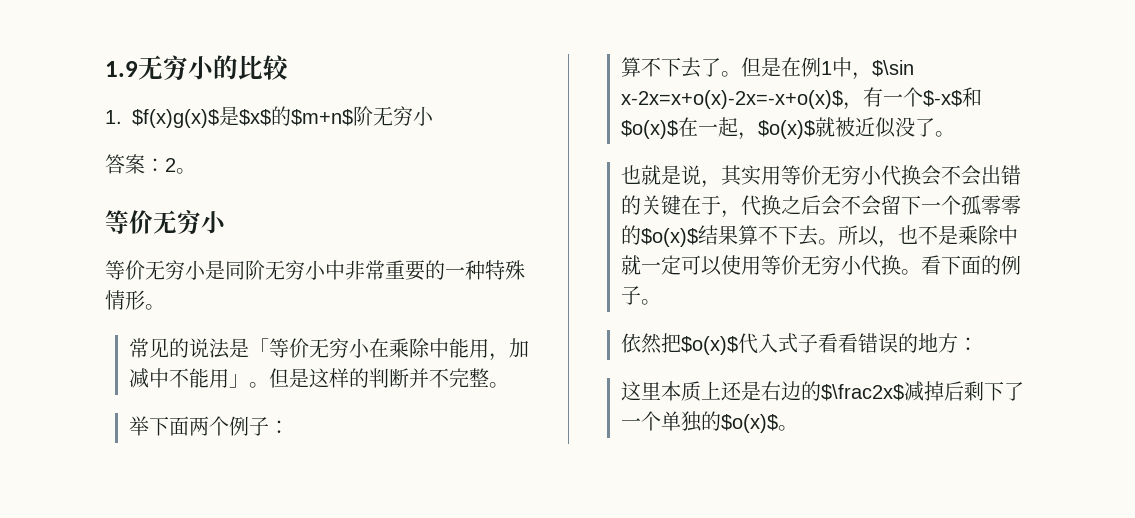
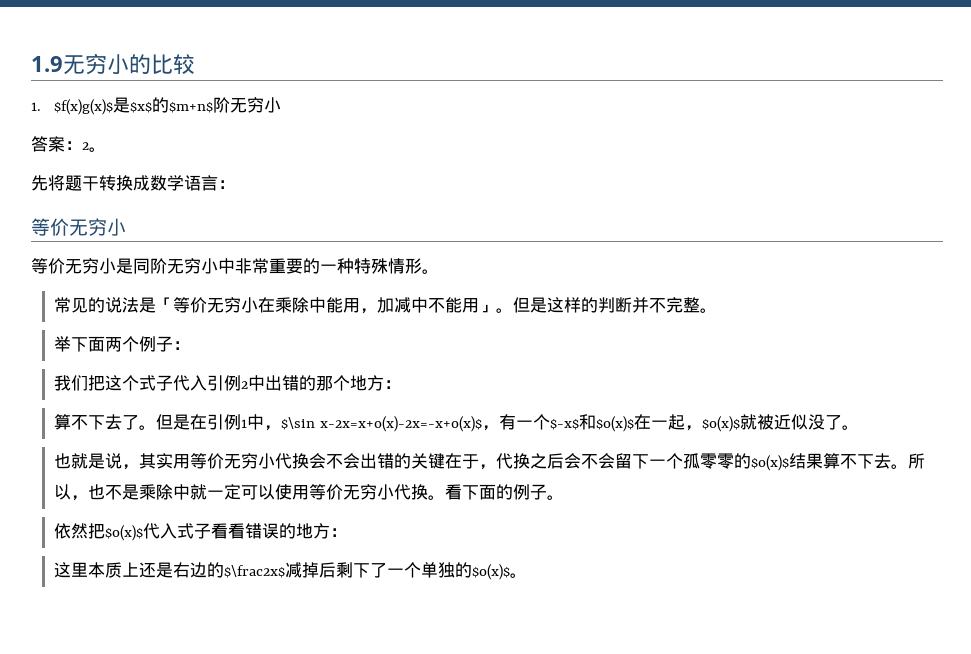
(196, 171) none -> [31,175,235,191] // 先将题干转换成数学语言：
(289, 427) none -> [53,375,401,391] // 我们把这个式子代入引例2中出错的那个地方：
(801, 67) none -> [206,414,224,430] 引

